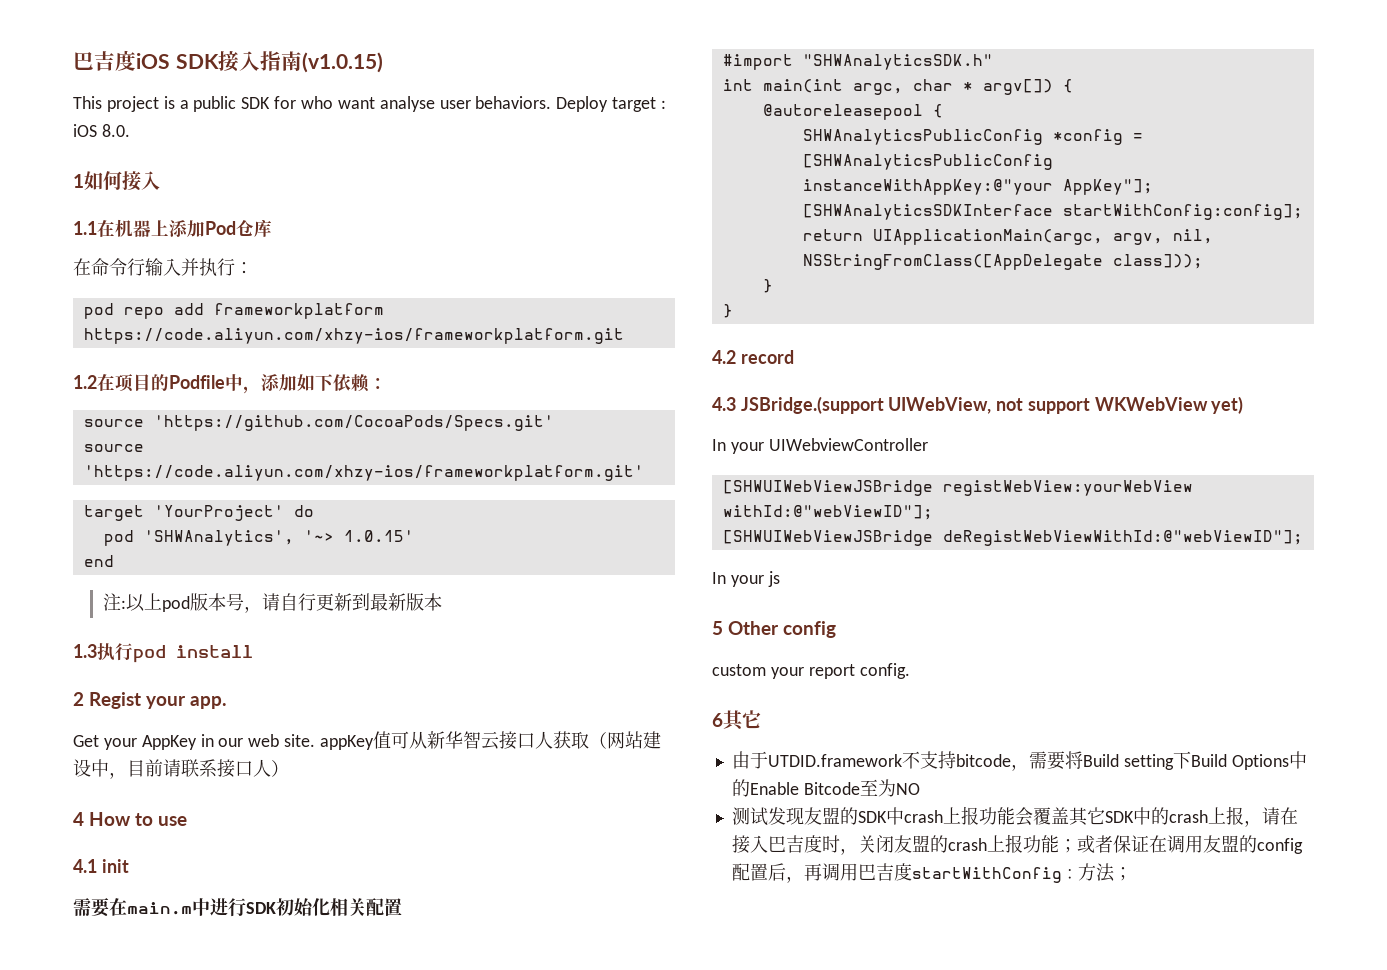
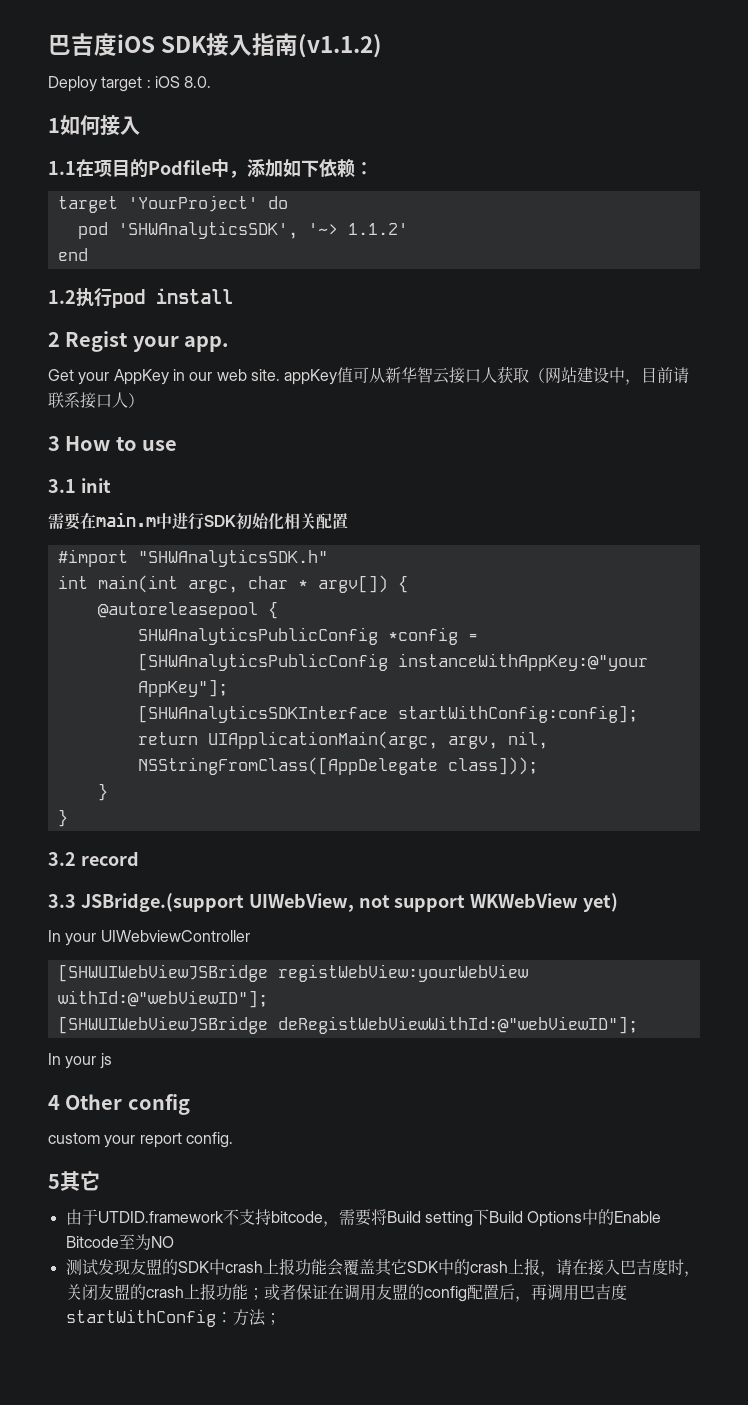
[301,52,383,73] [73,96,552,112] (v1.0.15) // This project is a public SDK for who want analyse user behaviors. -> [298,34,383,58] (v1.1.2) //
[115,219,272,237] [73,258,253,276] [83,303,384,319] [83,328,624,344] [73,373,115,391] 机器上添加Pod仓库 // 在命令行输入并执行： // pod repo add frameworkplatform https://code.aliyun.com/xhzy-ios/frameworkplatform.git // 1.2在 -> (94, 168) none
[83,415,554,431] [83,444,144,452] [83,465,644,481] // source 'https://github.com/CocoaPods/Specs.git' // source 'https://code.aliyun.com/xhzy-ios/frameworkplatform.git' -> (373, 168) none
[143,530,414,546] [83,555,114,567] [102,593,442,613] [73,644,97,658] 'SHWAnalytics', '~> 1.0.15' // end // 注:以上pod版本号，请自行更新到最新版本 // 1.3 -> [117,221,408,239] [57,248,88,261] [48,290,76,304] 'SHWAnalyticsSDK', '~> 1.1.2' // end // 1.2
[73,812,84,826] 4 -> [48,436,60,451] 3
[73,859,97,873] 4.1 -> [48,479,76,493] 3.1
[712,350,736,364] 4.2 -> [48,852,76,866] 3.2
[712,397,736,411] 4.3 -> [48,894,76,908] 3.3
[712,621,723,635] 5 -> [48,1095,60,1110] 4
[712,713,723,727] 6 -> [48,1174,60,1189] 5

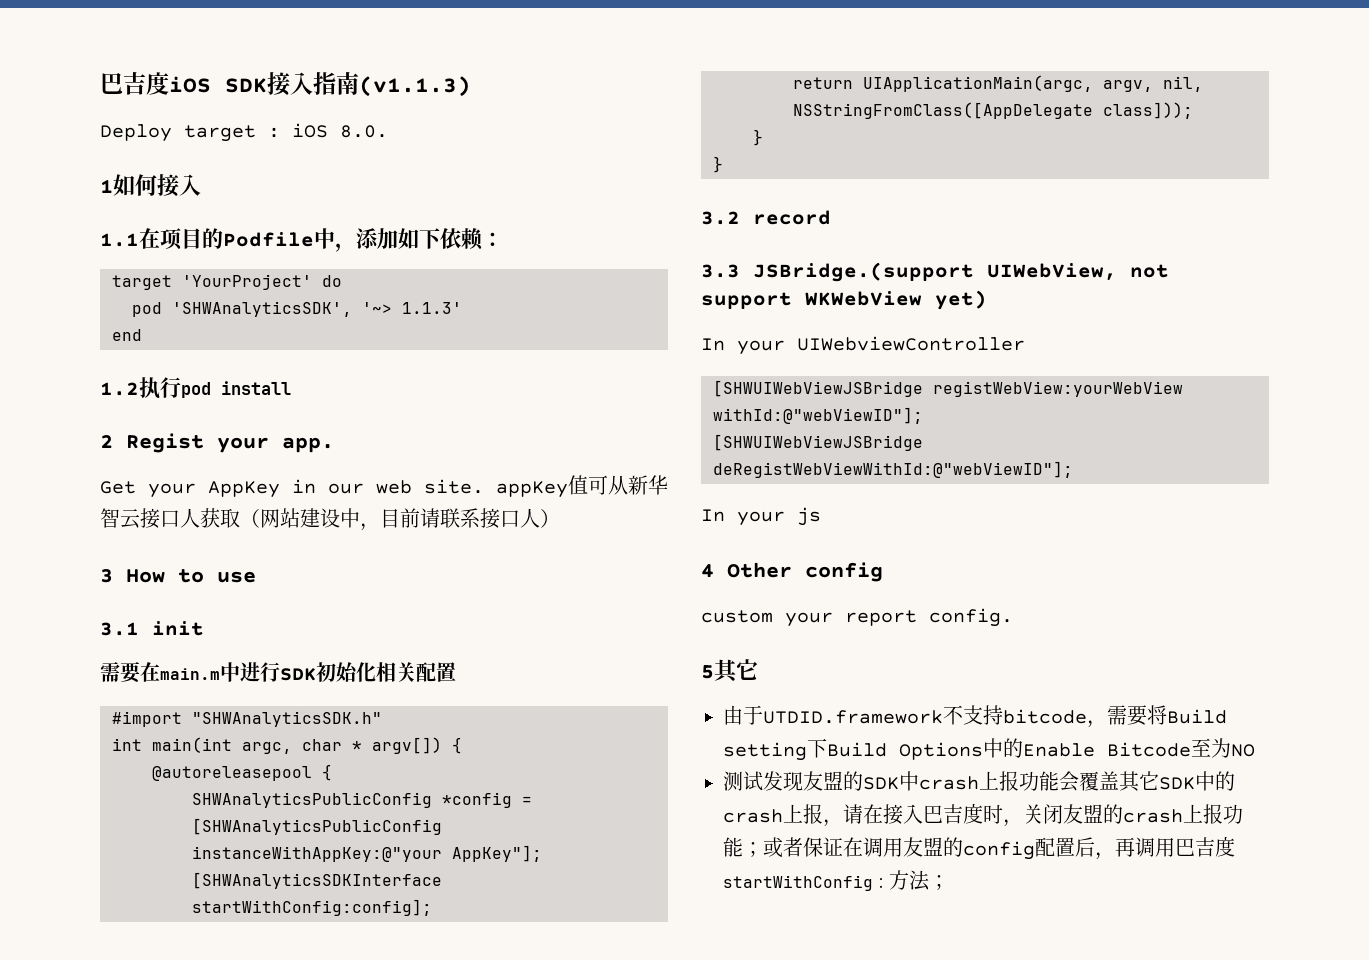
[298,34,383,58] (v1.1.2) -> [359,76,471,97] (v1.1.3)
[347,223,408,235] 1.1.2' -> [402,302,462,314] 1.1.3'

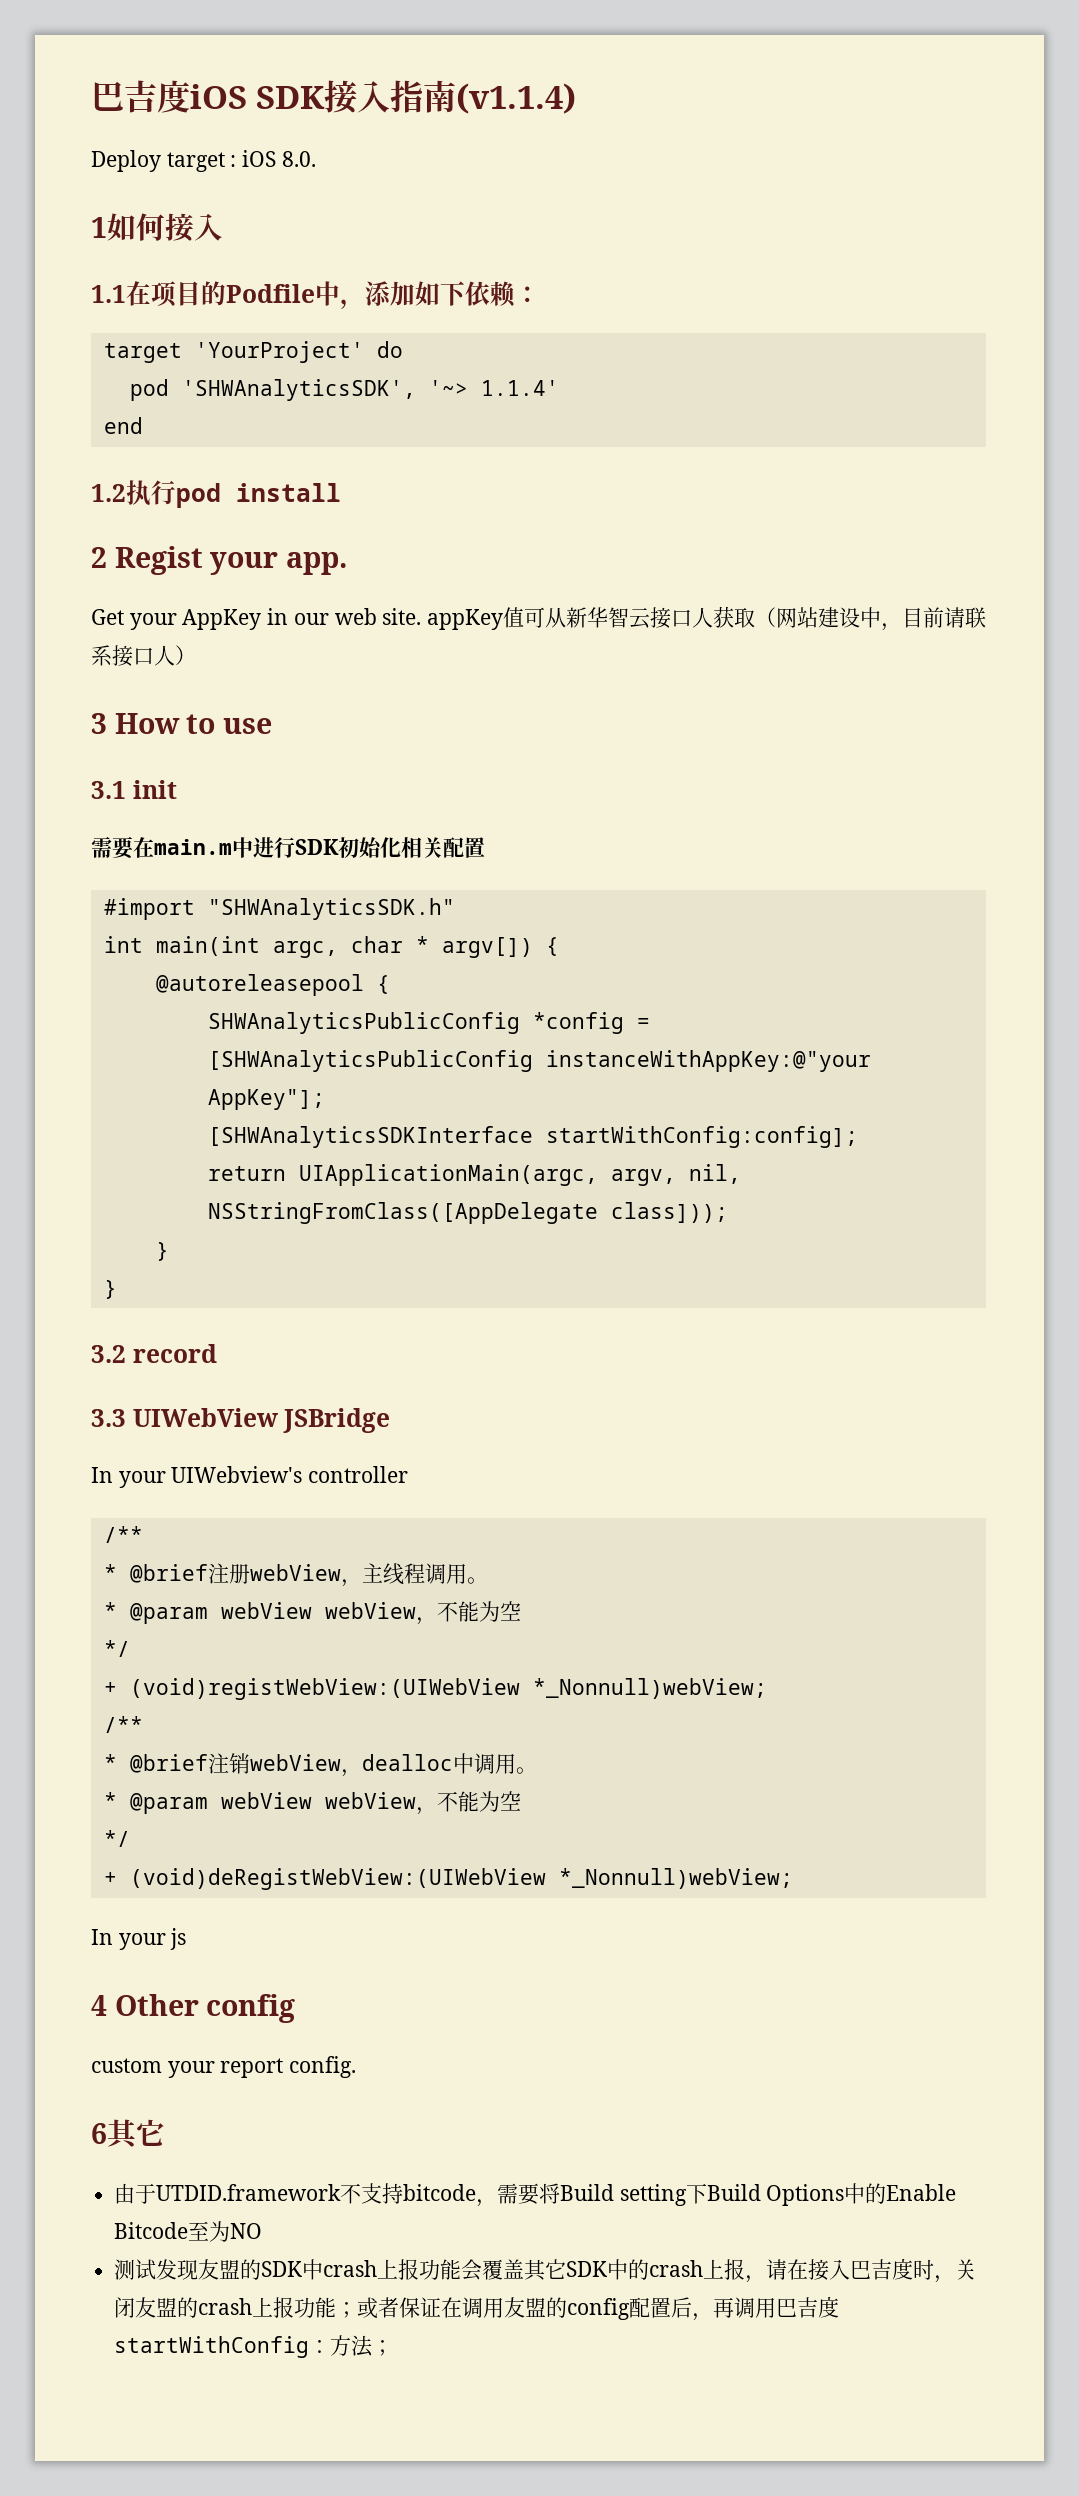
[359,76,471,97] (v1.1.3) -> [456,83,576,114] (v1.1.4)
[402,302,462,314] 1.1.3' -> [480,380,559,396] 1.1.4'
[753,262,1169,282] [701,290,987,310] [701,336,1025,355] [713,380,1183,397] [713,407,923,424] [713,434,923,451] [713,461,1073,478] JSBridge.(support UIWebView, not support WKWebView yet) // In your UIWebviewController // [SHWUIWebViewJSBridge registWebView:yourWebView withId:@"webViewID"]; // [SHWUIWebViewJSBridge deRegistWebViewWithId:@"webViewID"]; -> [132,1408,391,1433] [91,1466,409,1488] [103,1526,143,1543] [103,1563,488,1587] [103,1601,521,1625] [103,1640,130,1657] [103,1678,767,1700] [103,1716,143,1733] [103,1753,537,1777] [103,1791,521,1815] [103,1830,130,1847] [103,1868,793,1890] UIWebView JSBridge // In your UIWebview's controller // /** // * @brief注册webView，主线程调用。 // * @param webView webView，不能为空 // */ // + (void)registWebView:(UIWebView *_Nonnull)webView; // /** // * @brief注销webView，dealloc中调用。 // * @param webView webView，不能为空 // */ // + (void)deRegistWebView:(UIWebView *_Nonnull)webView;
[701,665,714,679] 5 -> [91,2123,107,2144] 6

